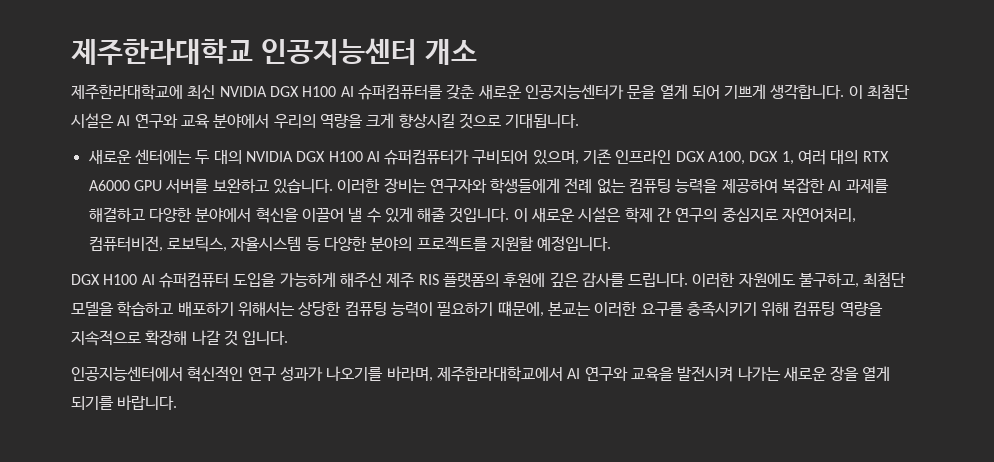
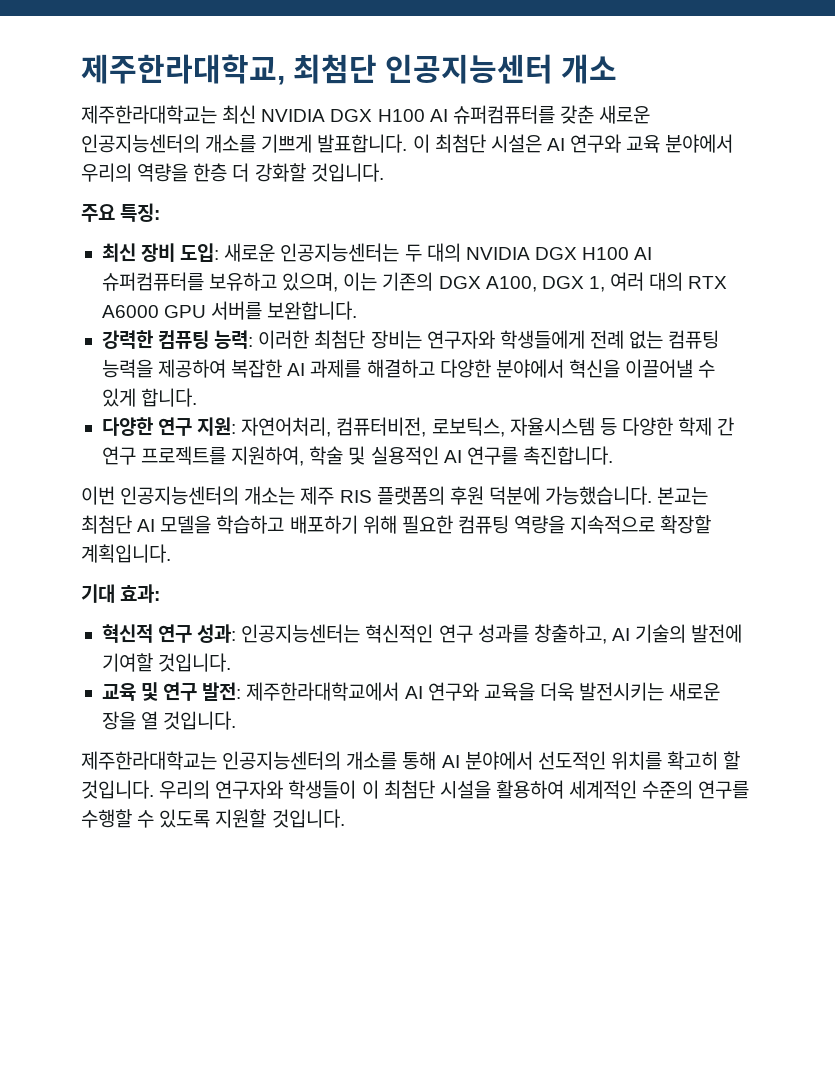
[71,39,253,65] 제주한라대학교 -> [81,54,378,85] 제주한라대학교, 최첨단
[71,84,183,100] 제주한라대학교에 -> [81,105,217,124] 제주한라대학교는
[524,84,845,100] 인공지능센터가 문을 열게 되어 기쁘게 생각합니다. -> [81,134,408,153] 인공지능센터의 개소를 기쁘게 발표합니다.
[366,113,580,129] [87,149,192,165] 크게 향상시킬 것으로 기대됩니다. // 새로운 센터에는 -> [193,163,384,182] [81,203,161,222] [101,243,400,262] 한층 더 강화할 것입니다. // 주요 특징: // 최신 장비 도입: 새로운 인공지능센터는
[384,149,672,165] 슈퍼컴퓨터가 구비되어 있으며, 기존 인프라인 -> [101,272,434,292] 슈퍼컴퓨터를 보유하고 있으며, 이는 기존의
[212,178,381,194] 보완하고 있습니다. 이러한 -> [267,301,358,320] [101,330,366,349] 보완합니다. // 강력한 컴퓨팅 능력: 이러한 최첨단
[301,207,778,223] 이끌어 낼 수 있게 해줄 것입니다. 이 새로운 시설은 학제 간 연구의 중심지로 -> [625,359,716,378] [101,388,198,407] [101,417,237,436] 이끌어낼 수 있게 합니다. // 다양한 연구 지원:
[370,236,612,252] [71,272,907,288] [71,301,883,317] [71,330,289,346] [71,366,891,382] [71,395,178,410] 분야의 프로젝트를 지원할 예정입니다. // DGX H100 AI 슈퍼컴퓨터 도입을 가능하게 해주신 제주 RIS 플랫폼의 후원에 깊은 감사를 드립니다. 이러한 자원에도 불구하고, 최첨단 모델을 학습하고 배포하기 위해서는 상당한 컴퓨팅 능력이 필요하기 떄문에, 본교는 이러한 요구를 충족시키기 위해 컴퓨팅 역량을 지속적으로 확장해 나갈 것 입니다. // 인공지능센터에서 혁신적인 연구 성과가 나오기를 바라며, 제주한라대학교에서 AI 연구와 교육을 발전시켜 나가는 새로운 장을 열게 되기를 바랍니다. -> [678,417,735,436] [101,446,613,466] [81,486,709,505] [81,515,712,534] [81,544,171,563] [81,584,161,603] [101,624,743,644] [101,653,232,672] [101,682,721,701] [101,711,237,730] [81,751,741,770] [81,780,750,799] [81,809,345,828] 학제 간 연구 프로젝트를 지원하여, 학술 및 실용적인 AI 연구를 촉진합니다. // 이번 인공지능센터의 개소는 제주 RIS 플랫폼의 후원 덕분에 가능했습니다. 본교는 최첨단 AI 모델을 학습하고 배포하기 위해 필요한 컴퓨팅 역량을 지속적으로 확장할 계획입니다. // 기대 효과: // 혁신적 연구 성과: 인공지능센터는 혁신적인 연구 성과를 창출하고, AI 기술의 발전에 기여할 것입니다. // 교육 및 연구 발전: 제주한라대학교에서 AI 연구와 교육을 더욱 발전시키는 새로운 장을 열 것입니다. // 제주한라대학교는 인공지능센터의 개소를 통해 AI 분야에서 선도적인 위치를 확고히 할 것입니다. 우리의 연구자와 학생들이 이 최첨단 시설을 활용하여 세계적인 수준의 연구를 수행할 수 있도록 지원할 것입니다.

